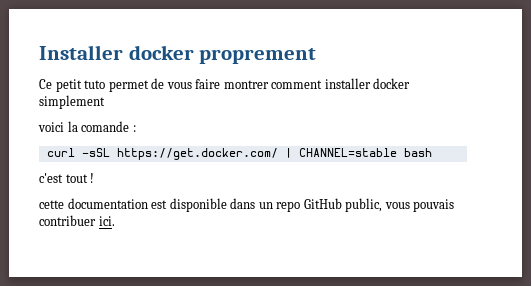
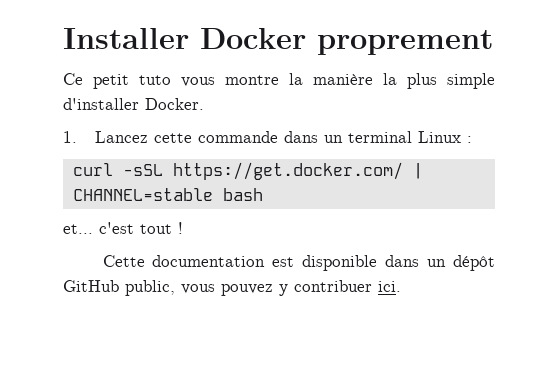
[128,45,194,60] docker -> [200,28,306,49] Docker
[108,78,411,92] [39,95,105,109] [38,121,130,132] permet de vous faire montrer comment installer docker simplement // voici la comande -> [181,73,495,89] [63,98,204,110] [63,131,461,143] vous montre la manière la plus simple d'installer Docker. // 1. Lancez cette commande dans un terminal Linux
(432, 152) none -> [63,224,93,234] et...
[39,200,64,209] cette -> [102,255,145,267] Cette
[276,201,301,212] repo -> [453,255,496,271] dépôt
[413,199,455,212] pouvais -> [221,284,288,296] pouvez y

